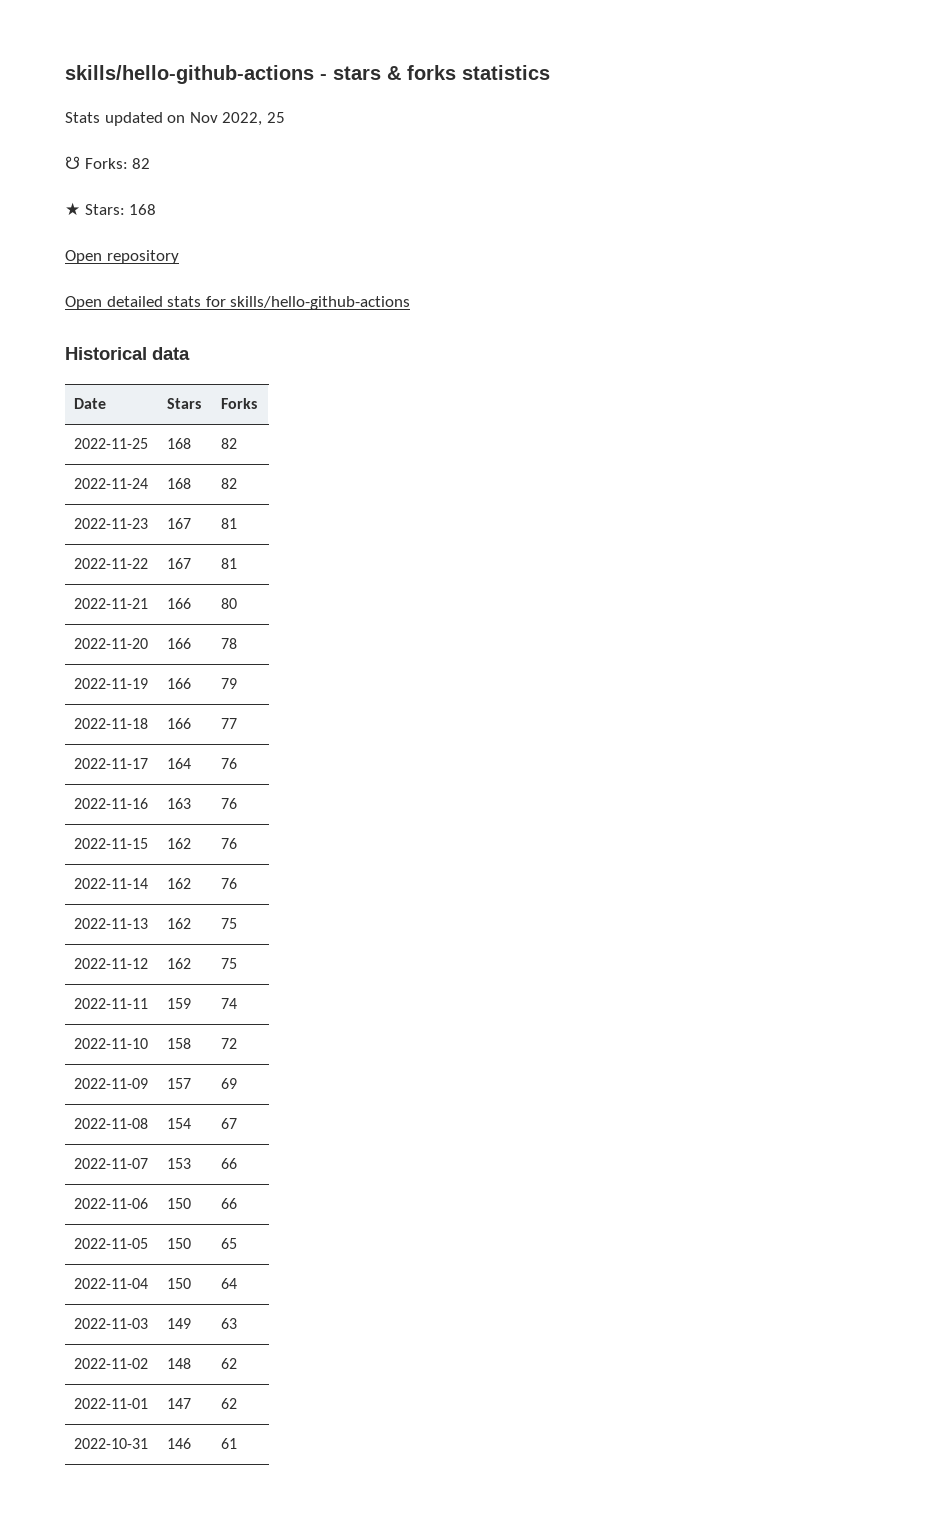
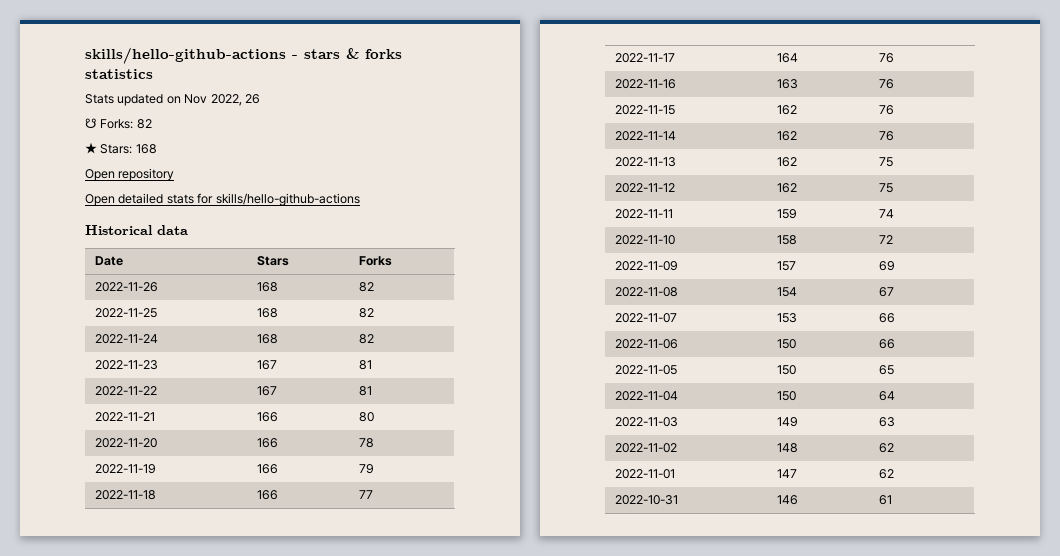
[266,112,285,123] 25 -> [244,94,260,104] 26
(258, 403) none -> [94,282,158,292] [256,282,278,292] [358,282,374,292] // 2022-11-26 | 168 | 82

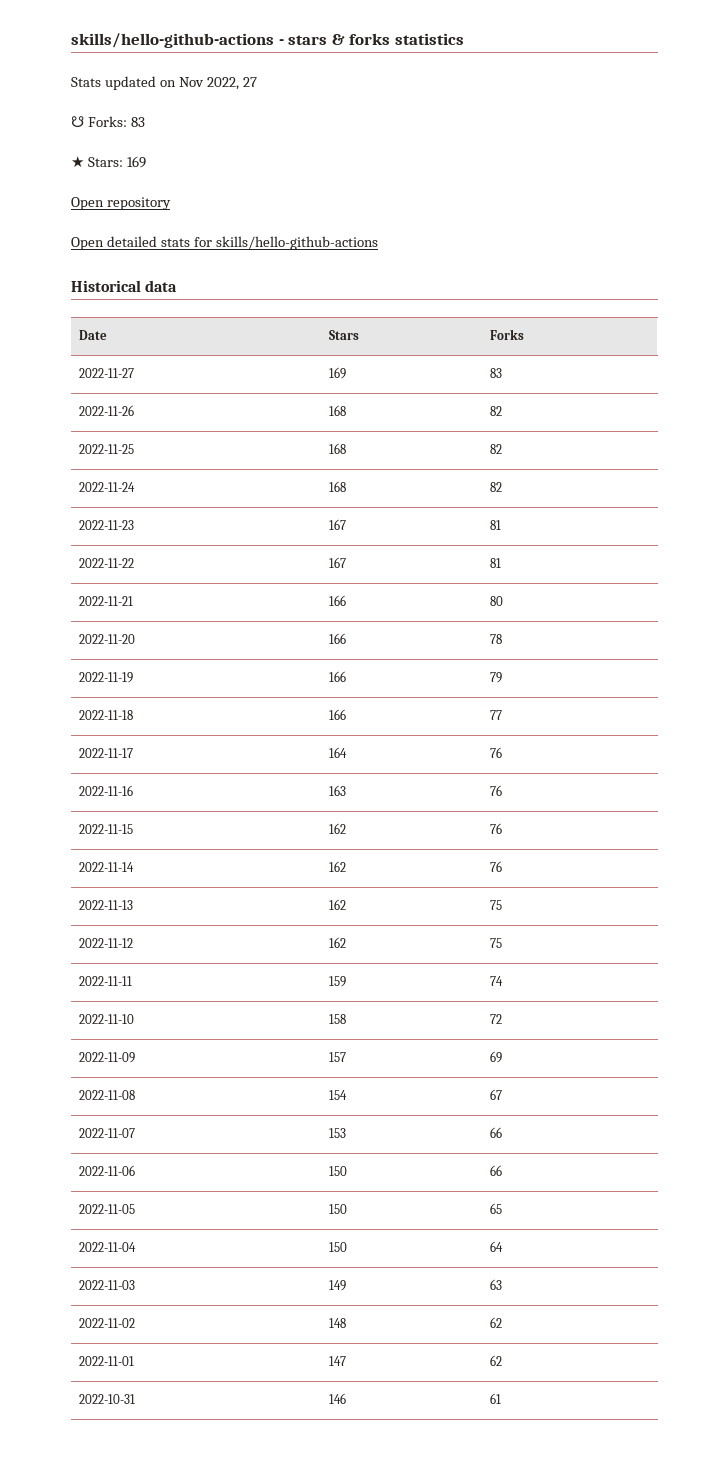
[244,94,260,104] 26 -> [242,77,257,87] 27
[136,119,152,129] 82 -> [130,117,145,127] 83
[135,144,157,154] 168 -> [126,156,146,168] 169
(392, 261) none -> [78,368,134,378] [328,367,346,379] [489,368,502,378] // 2022-11-27 | 169 | 83

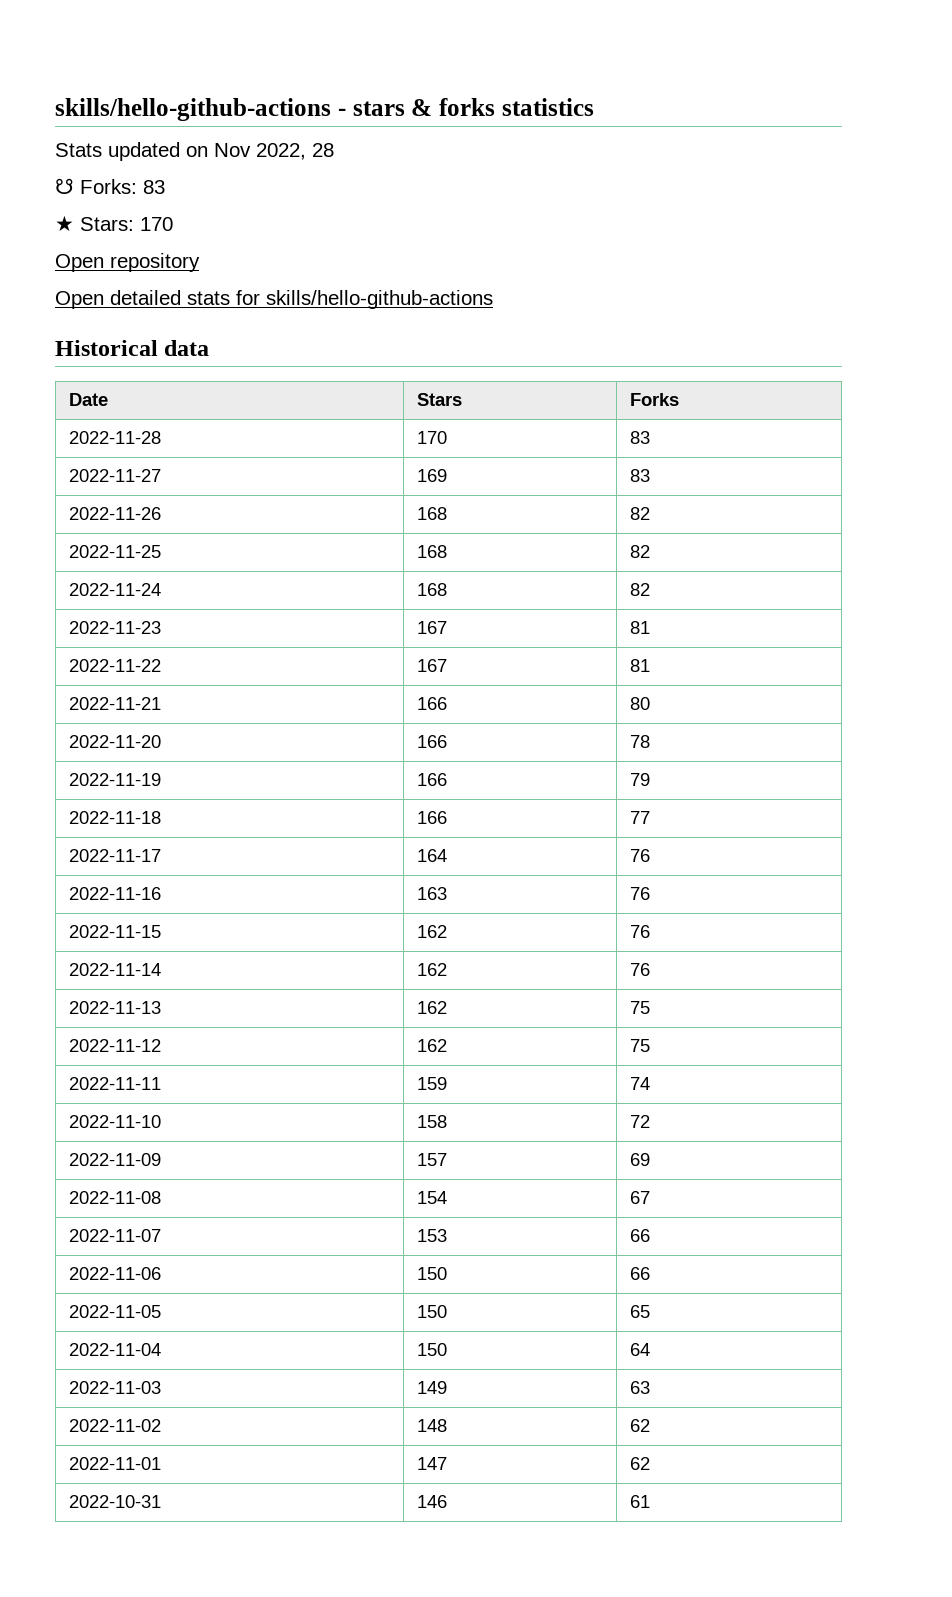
[242,77,257,87] 27 -> [312,143,334,157] 28
[126,156,146,168] 169 -> [140,217,173,231] 170
(524, 334) none -> [68,431,161,444] [416,431,447,444] [629,431,650,444] // 2022-11-28 | 170 | 83

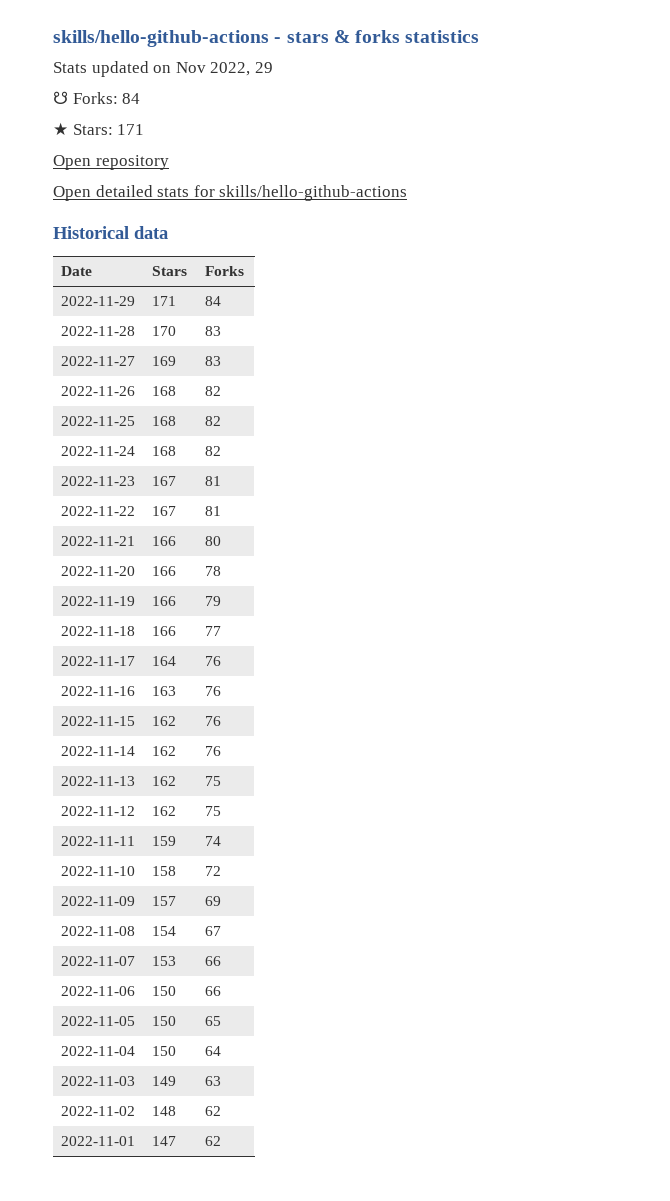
[312,143,334,157] 28 -> [254,62,273,73] 29
[143,180,165,194] 83 -> [122,93,141,104] 84
[140,217,173,231] 170 -> [117,124,145,135] 171
(679, 399) none -> [61,296,136,306] [152,296,177,306] [205,296,222,306] // 2022-11-29 | 171 | 84
[68,1495,161,1508] [416,1495,447,1508] [629,1495,650,1508] // 2022-10-31 | 146 | 61 -> (222, 1141) none

